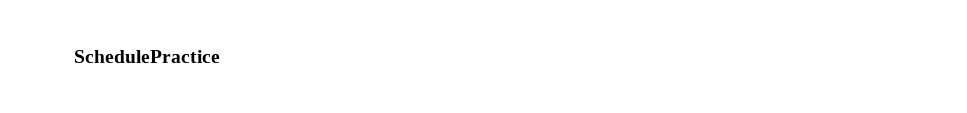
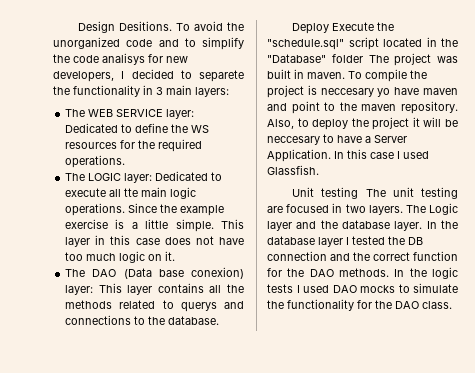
[74,50,220,63] SchedulePractice -> [78,21,245,33] [53,37,244,50] [53,53,188,65] [53,69,244,82] [53,85,229,97] [65,109,195,119] [65,123,210,133] [65,139,203,152] [65,155,126,168] [65,171,223,183] [65,187,197,199] [65,203,225,216] [65,219,244,232] [65,235,245,247] [65,251,176,263] [65,267,244,279] [65,283,245,295] [65,300,244,312] [65,315,220,325] [292,22,395,34] [267,37,458,50] [267,53,458,66] [267,69,427,82] [267,85,458,98] [267,101,458,114] [267,117,458,130] [267,134,407,145] [267,149,429,162] [267,165,319,175] [292,187,458,199] [267,203,458,215] [267,220,458,231] [267,236,423,247] [267,251,458,261] [267,267,458,279] [267,283,458,293] [267,299,452,311] Design Desitions. To avoid the unorganized code and to simplify the code analisys for new developers, I decided to separete the functionality in 3 main layers: // The WEB SERVICE layer: Dedicated to define the WS resources for the required operations. // The LOGIC layer: Dedicated to execute all tte main logic operations. Since the example exercise is a little simple. This layer in this case does not have too much logic on it. // The DAO (Data base conexion) layer: This layer contains all the methods related to querys and connections to the database. // Deploy Execute the "schedule.sql" script located in the "Database" folder The project was built in maven. To compile the project is neccesary yo have maven and point to the maven repository. Also, to deploy the project it will be neccesary to have a Server Application. In this case I used Glassfish. // Unit testing The unit testing are focused in two layers. The Logic layer and the database layer. In the database layer I tested the DB connection and the correct function for the DAO methods. In the logic tests I used DAO mocks to simulate the functionality for the DAO class.

